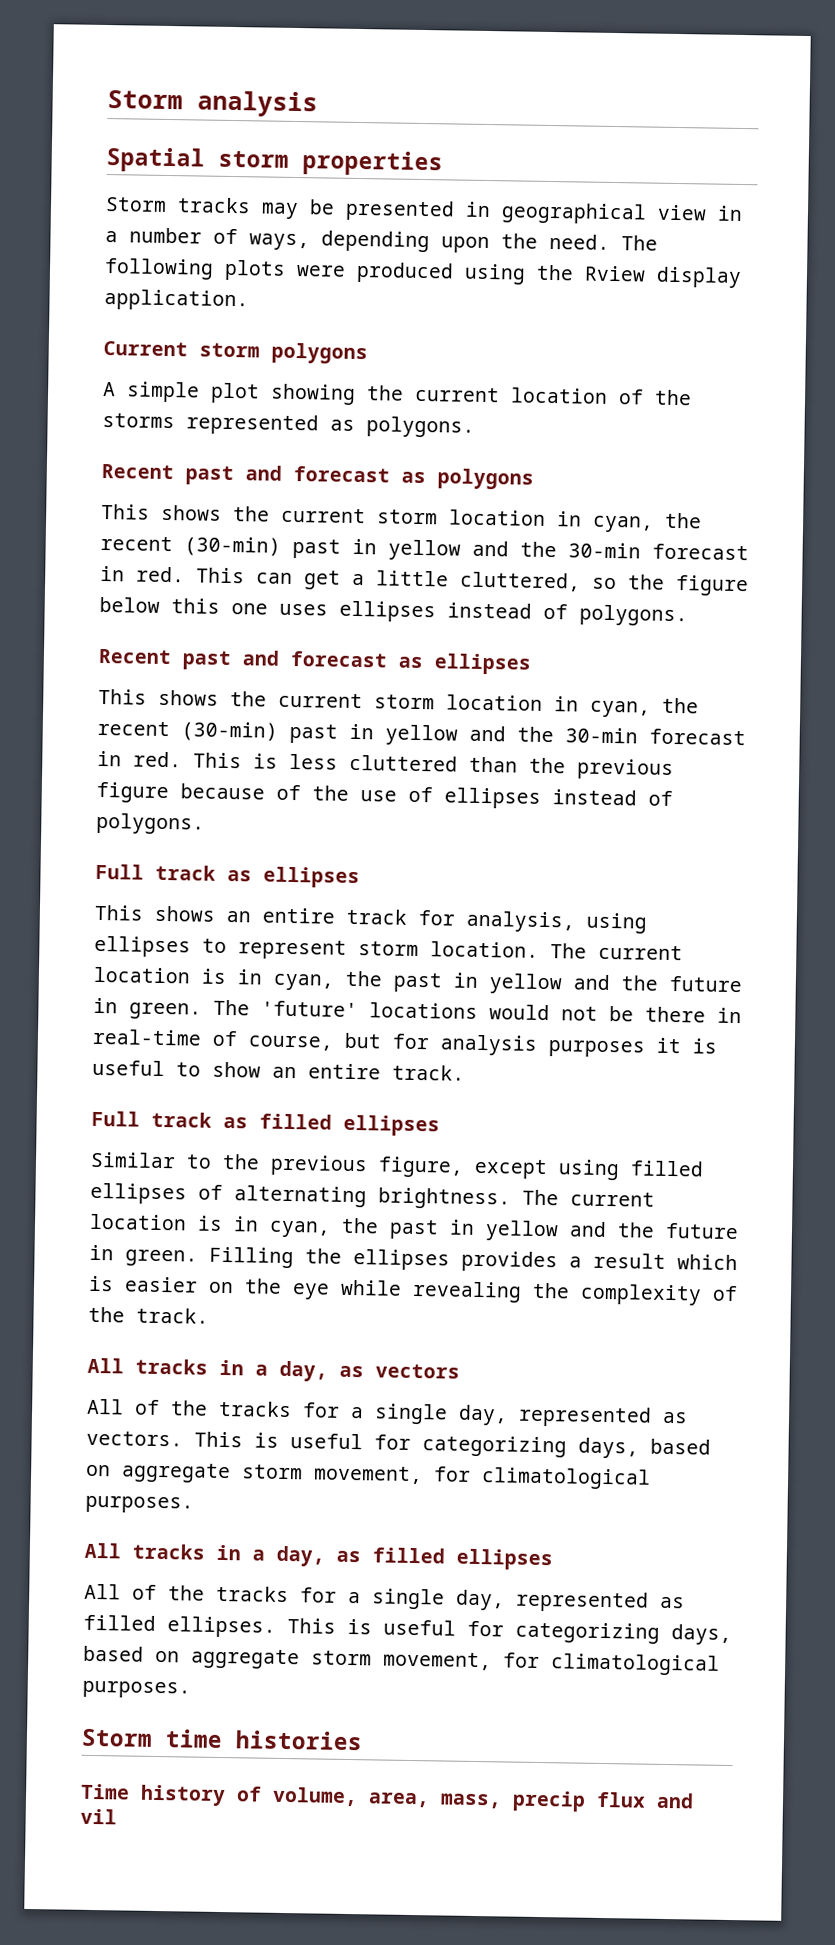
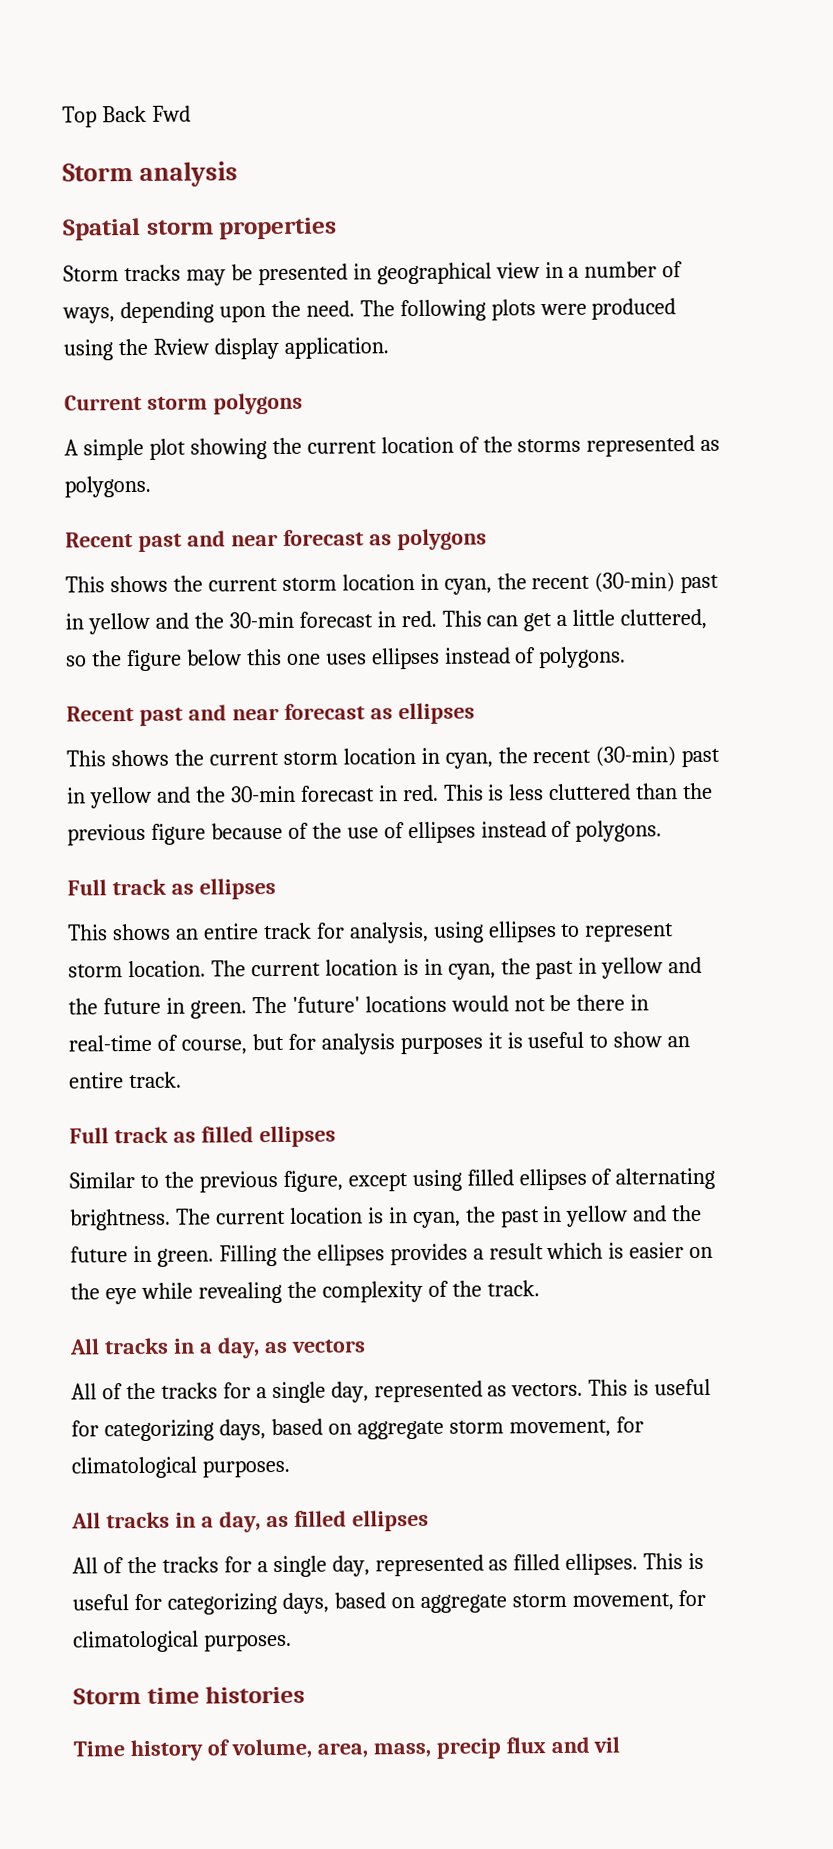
(107, 100) none -> [62,105,191,128] Top Back Fwd //
(282, 473) none -> [230,533,278,547] near
(280, 658) none -> [231,707,279,721] near

